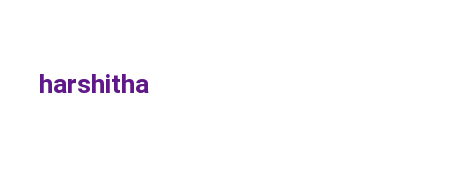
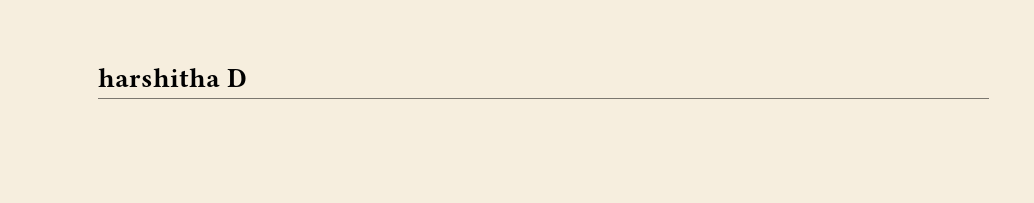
(149, 83) none -> [227,68,248,87] D

